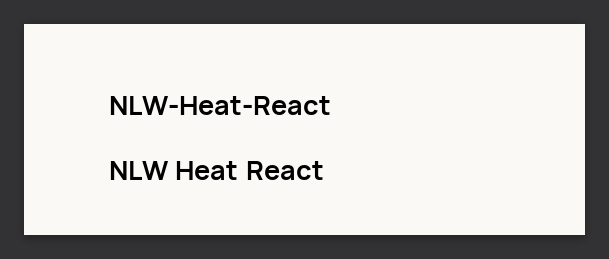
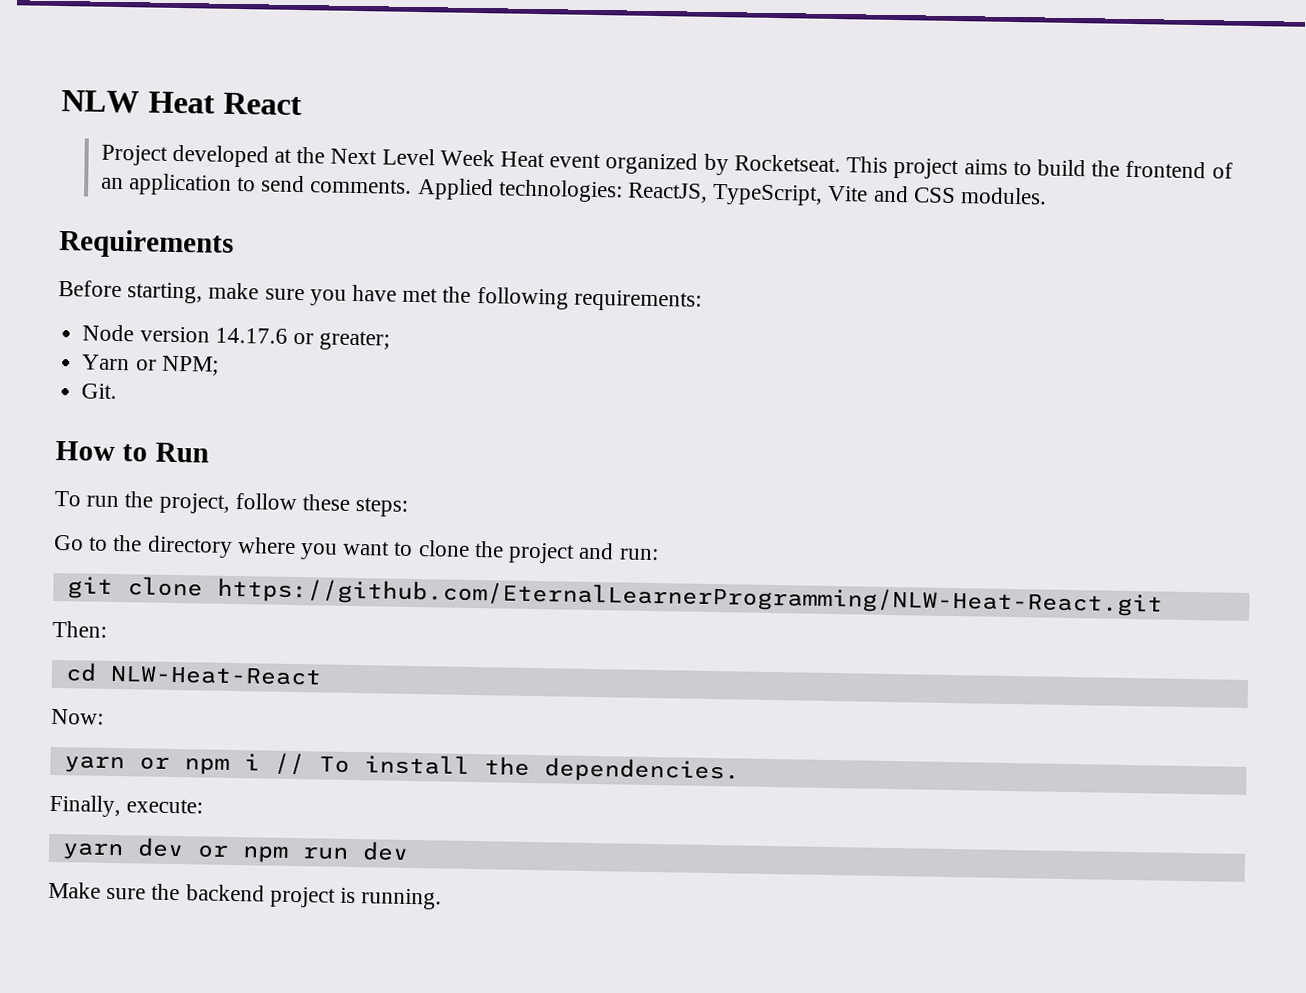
[109,96,331,115] NLW-Heat-React // -> (61, 102) none
(324, 170) none -> [100,144,1233,180] [100,173,1048,206] [58,229,234,259] [58,280,702,312] [82,324,391,351] [82,354,219,376] [81,383,118,400] [55,440,209,463] [54,490,409,517] [54,534,659,564] [66,576,1163,617] [52,620,107,638] [64,662,322,686] [51,708,104,725] [63,752,740,784] [49,794,204,818] [61,837,409,863] [48,881,443,910] // Project developed at the Next Level Week Heat event organized by Rocketseat. This project aims to build the frontend of an application to send comments. Applied technologies: ReactJS, TypeScript, Vite and CSS modules. // Requirements // Before starting, make sure you have met the following requirements: // Node version 14.17.6 or greater; // Yarn or NPM; // Git. // How to Run // To run the project, follow these steps: // Go to the directory where you want to clone the project and run: // git clone https://github.com/EternalLearnerProgramming/NLW-Heat-React.git // Then: // cd NLW-Heat-React // Now: // yarn or npm i // To install the dependencies. // Finally, execute: // yarn dev or npm run dev // Make sure the backend project is running.

